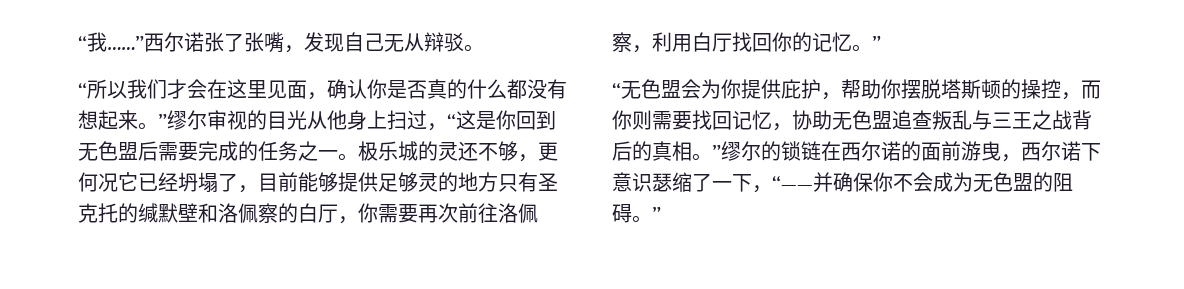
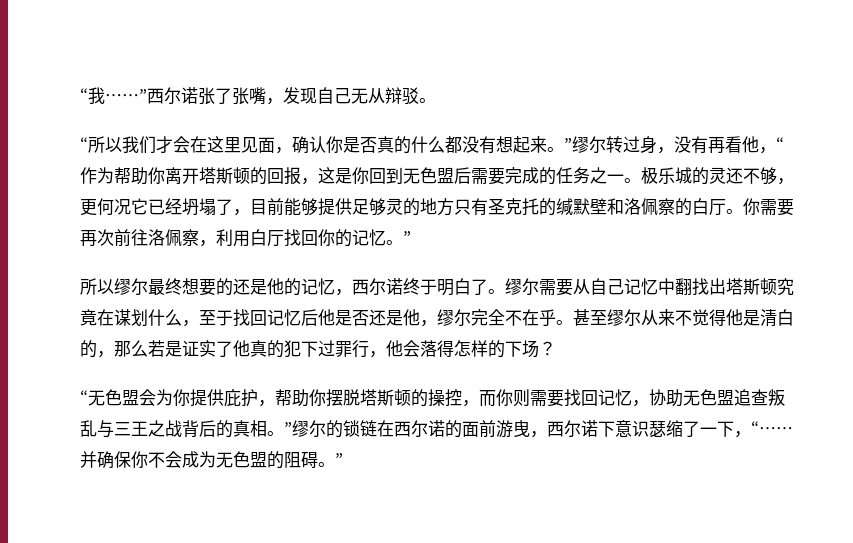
[207,110,456,131] 审视的目光从他身上扫过，“ -> [606,136,784,154] [80,167,318,185] 转过身，没有再看他，“作为帮助你离开塔斯顿的回报，
[338,216,358,224] ， -> [726,209,743,214] 。
(881, 42) none -> [80,278,794,296] [80,309,794,327] [80,340,556,358] // 所以缪尔最终想要的还是他的记忆，西尔诺终于明白了。缪尔需要从自己记忆中翻找出塔斯顿究竟在谋划什么，至于找回记忆后他是否还是他，缪尔完全不在乎。甚至缪尔从来不觉得他是清白的，那么若是证实了他真的犯下过罪行，他会落得怎样的下场？
[772,176,813,190] “—— -> [751,421,793,435] “……

